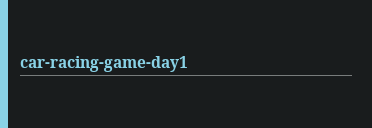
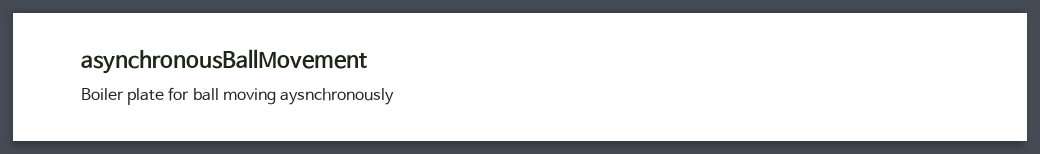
[20,56,188,72] car-racing-game-day1 -> [81,49,367,74] [81,87,394,105] asynchronousBallMovement // Boiler plate for ball moving aysnchronously

